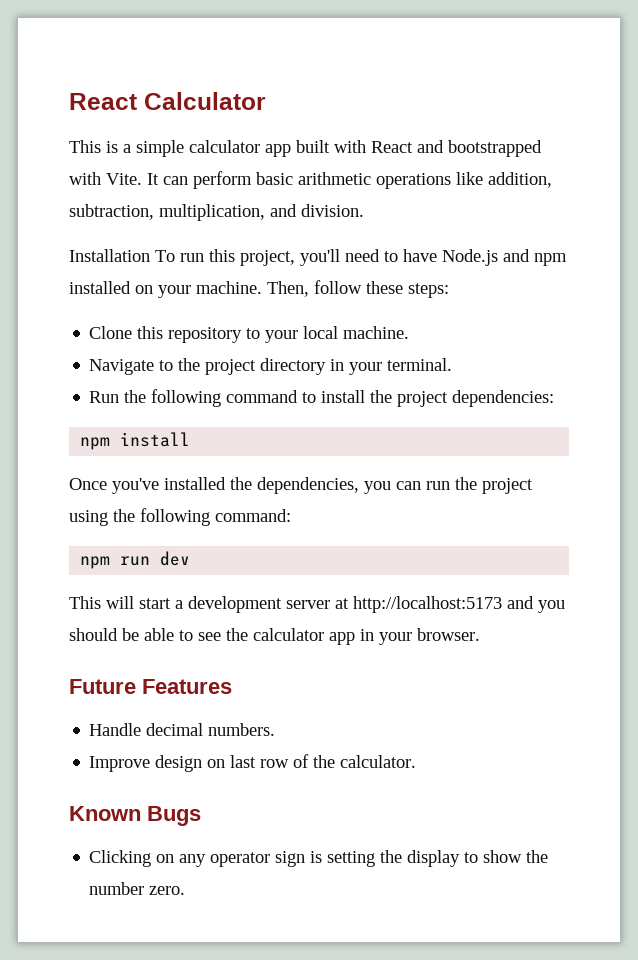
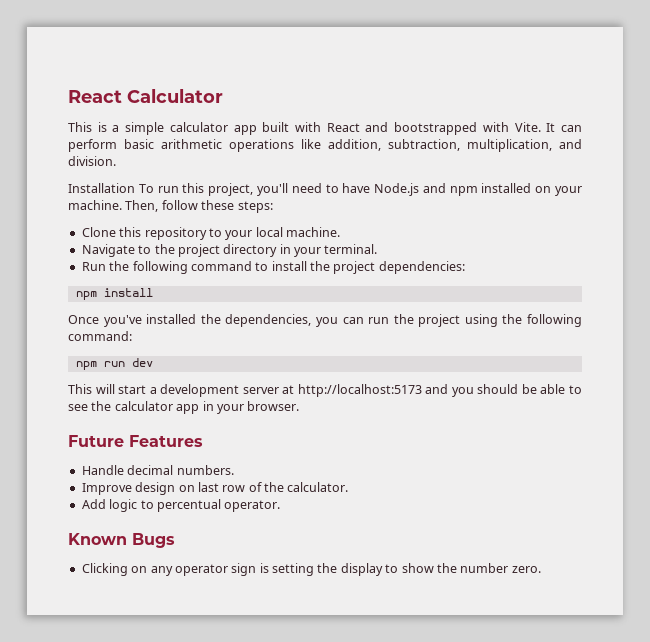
(417, 761) none -> [81,499,281,512] // Add logic to percentual operator.

